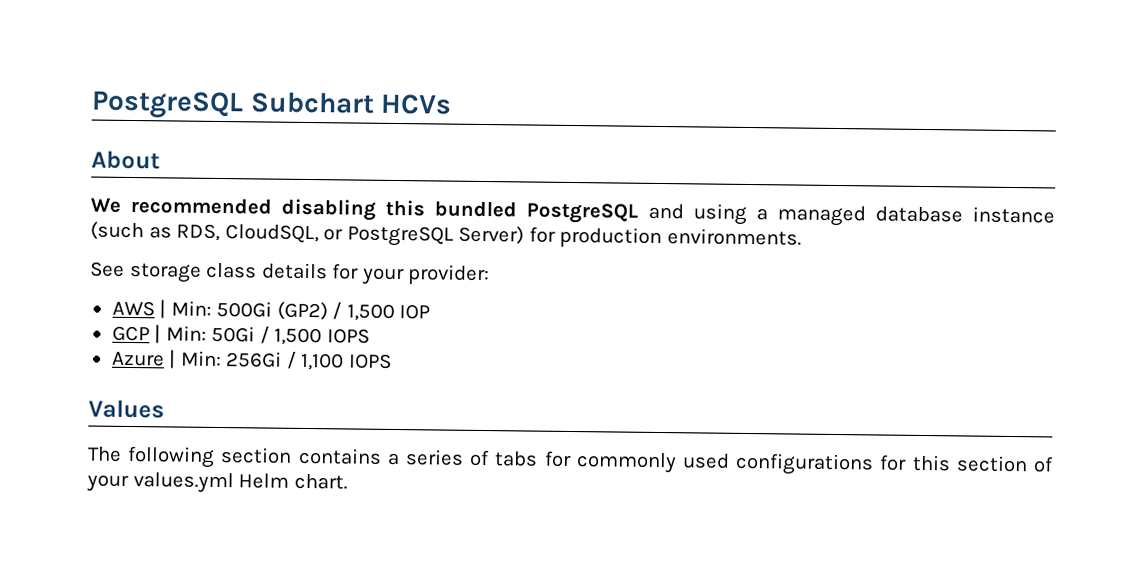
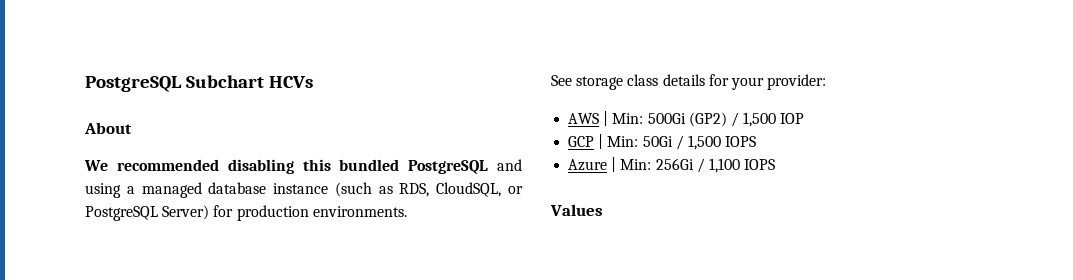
[87,445,1055,476] [86,472,348,494] // The following section contains a series of tabs for commonly used configurations for this section of your values.yml Helm chart. -> (603, 210) none

